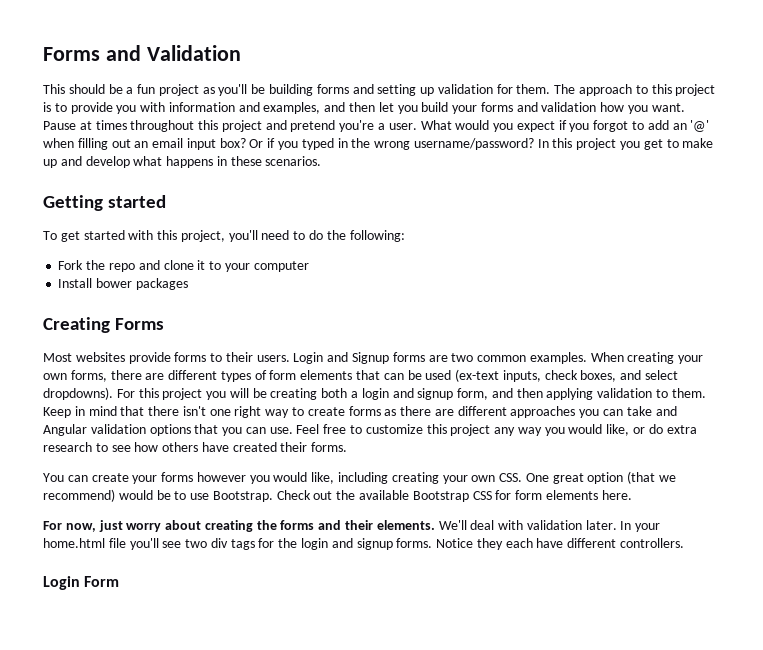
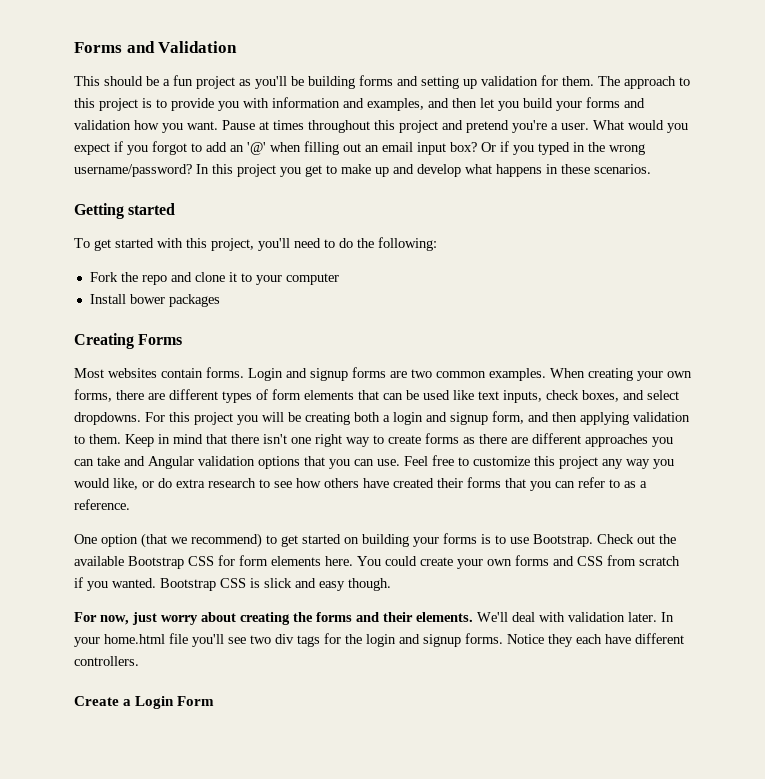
[128,352,290,364] provide forms to their users. -> [161,367,244,378] contain forms.
[352,352,390,364] Signup -> [310,368,348,381] signup
[455,369,500,382] (ex-text -> [453,390,499,400] like text
[43,387,113,400] dropdowns). -> [74,412,141,425] dropdowns.
[311,442,348,452] [43,471,677,484] [43,489,171,502] forms. // You can create your forms however you would like, including creating your own CSS. One great option (that we recommend) would be -> [467,477,647,491] [74,499,130,510] [74,533,491,548] forms that you can refer to as a reference. // One option (that we recommend) to get started on building your forms is
(632, 495) none -> [357,555,680,569] [74,577,391,591] You could create your own forms and CSS from scratch if you wanted. Bootstrap CSS is slick and easy though.
(685, 543) none -> [74,696,132,706] Create a

